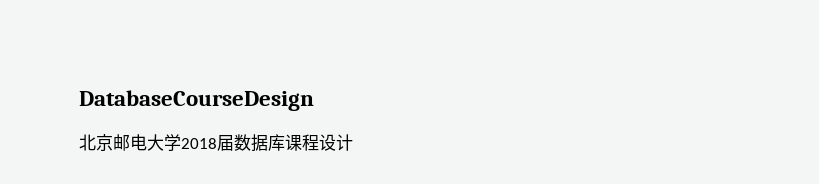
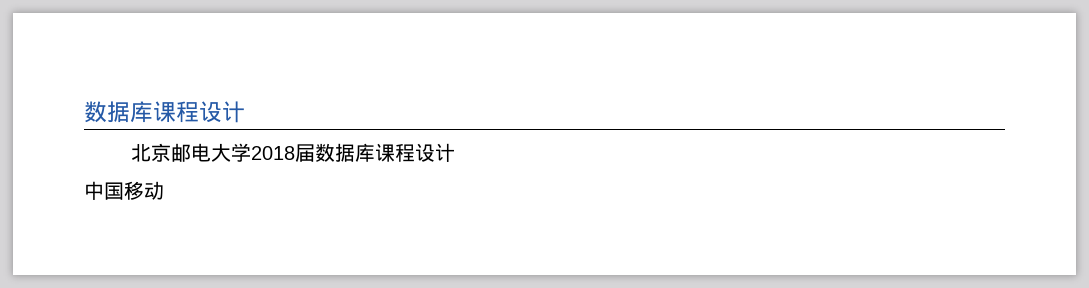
[79,90,314,111] DatabaseCourseDesign -> [84,101,245,123] 数据库课程设计
(353, 142) none -> [84,181,164,200] // 中国移动

